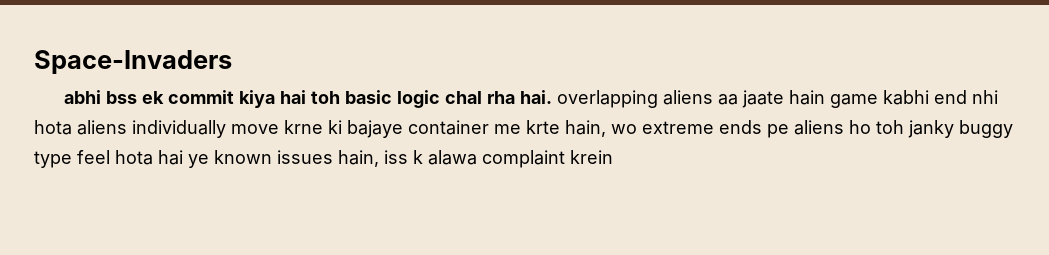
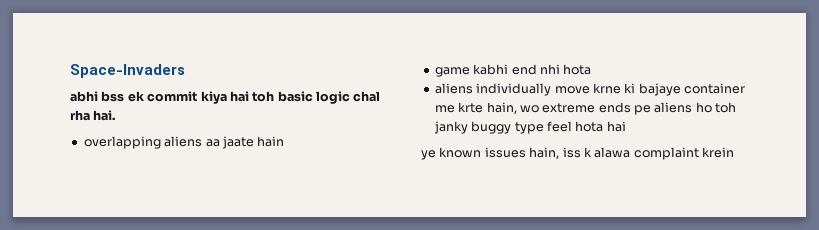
(553, 97) none -> (116, 115) //
(826, 97) none -> (285, 141) //
(72, 127) none -> (592, 69) //
(183, 157) none -> (626, 126) //

